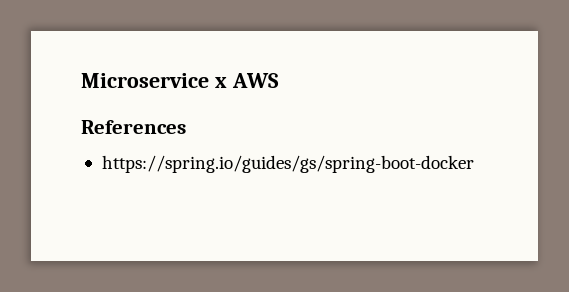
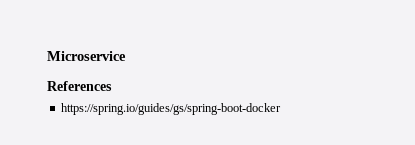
[214,73,279,88] x AWS -> (126, 56) none

